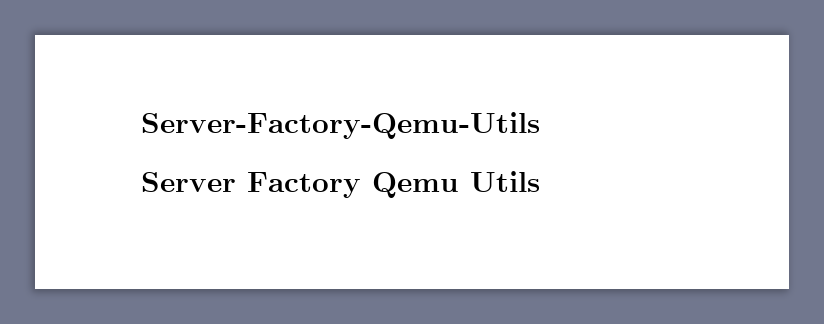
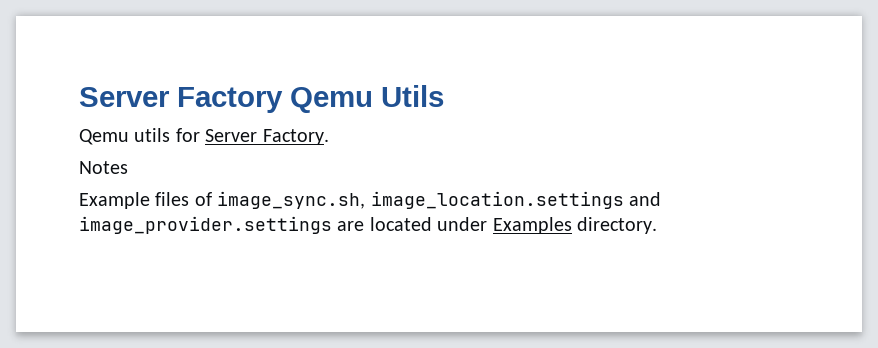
[141,112,540,139] Server-Factory-Qemu-Utils // -> (79, 97) none
(540, 181) none -> [79,128,329,145] [79,161,128,174] [79,191,661,209] [79,216,657,234] // Qemu utils for Server Factory. // Notes // Example files of image_sync.sh, image_location.settings and image_provider.settings are located under Examples directory.

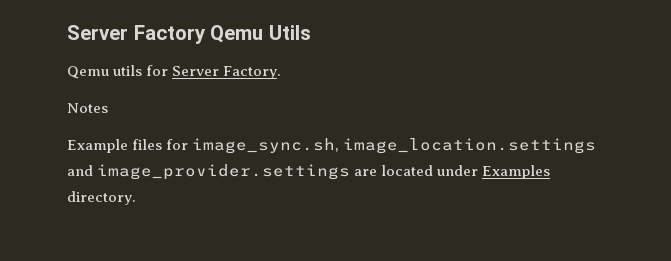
[194,192,212,206] of -> [166,139,189,150] for

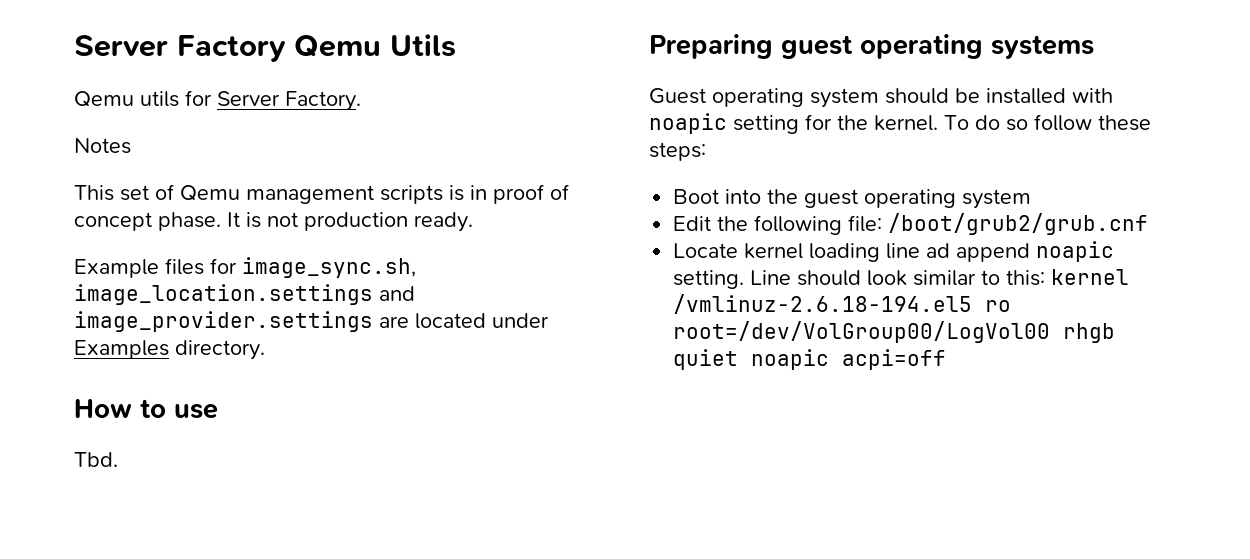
(108, 108) none -> [74,184,569,204] [74,212,473,232] // This set of Qemu management scripts is in proof of concept phase. It is not production ready.
(136, 198) none -> [74,399,218,419] [74,452,118,467] [649,34,1094,59] [649,88,1113,108] [649,113,1151,134] [649,142,706,161] [673,189,1032,209] [673,213,1149,235] [673,241,1115,262] [673,269,1130,289] [673,294,1012,314] [673,321,1116,343] [673,349,947,370] // How to use // Tbd. // Preparing guest operating systems // Guest operating system should be installed with noapic setting for the kernel. To do so follow these steps: // Boot into the guest operating system // Edit the following file: /boot/grub2/grub.cnf // Locate kernel loading line ad append noapic setting. Line should look similar to this: kernel /vmlinuz-2.6.18-194.el5 ro root=/dev/VolGroup00/LogVol00 rhgb quiet noapic acpi=off

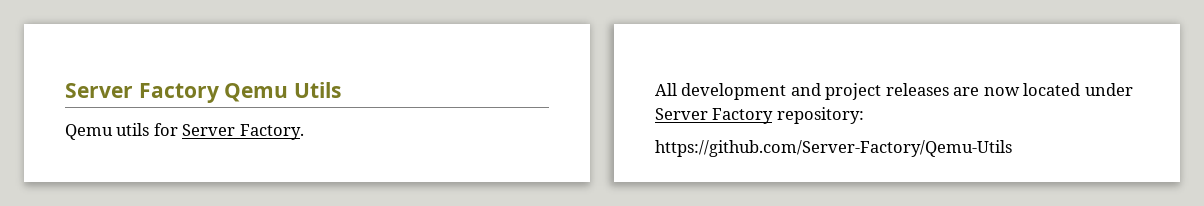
[74,138,131,154] [74,184,569,204] [74,212,473,232] [74,257,416,278] [74,284,415,305] [74,311,549,332] [74,340,265,360] [74,399,218,419] [74,452,118,467] [649,34,1094,59] [649,88,1113,108] [649,113,1151,134] [649,142,706,161] [673,189,1032,209] [673,213,1149,235] [673,241,1115,262] [673,269,1130,289] [673,294,1012,314] [673,321,1116,343] [673,349,947,370] Notes // This set of Qemu management scripts is in proof of concept phase. It is not production ready. // Example files for image_sync.sh, image_location.settings and image_provider.settings are located under Examples directory. // How to use // Tbd. // Preparing guest operating systems // Guest operating system should be installed with noapic setting for the kernel. To do so follow these steps: // Boot into the guest operating system // Edit the following file: /boot/grub2/grub.cnf // Locate kernel loading line ad append noapic setting. Line should look similar to this: kernel /vmlinuz-2.6.18-194.el5 ro root=/dev/VolGroup00/LogVol00 rhgb quiet noapic acpi=off -> [655,83,1133,100] [655,107,864,124] [655,140,1012,157] All development and project releases are now located under Server Factory repository: // https://github.com/Server-Factory/Qemu-Utils

